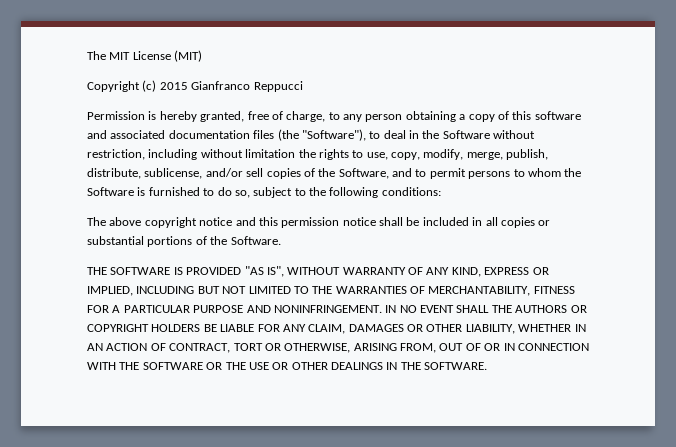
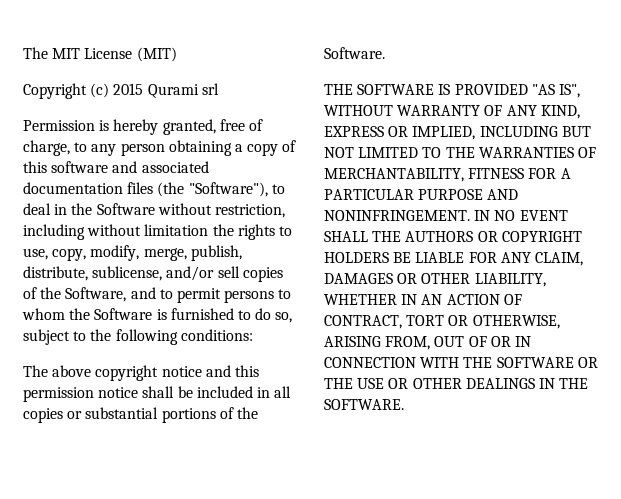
[191,81,303,92] Gianfranco Reppucci -> [147,83,219,98] Qurami srl

